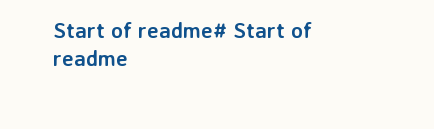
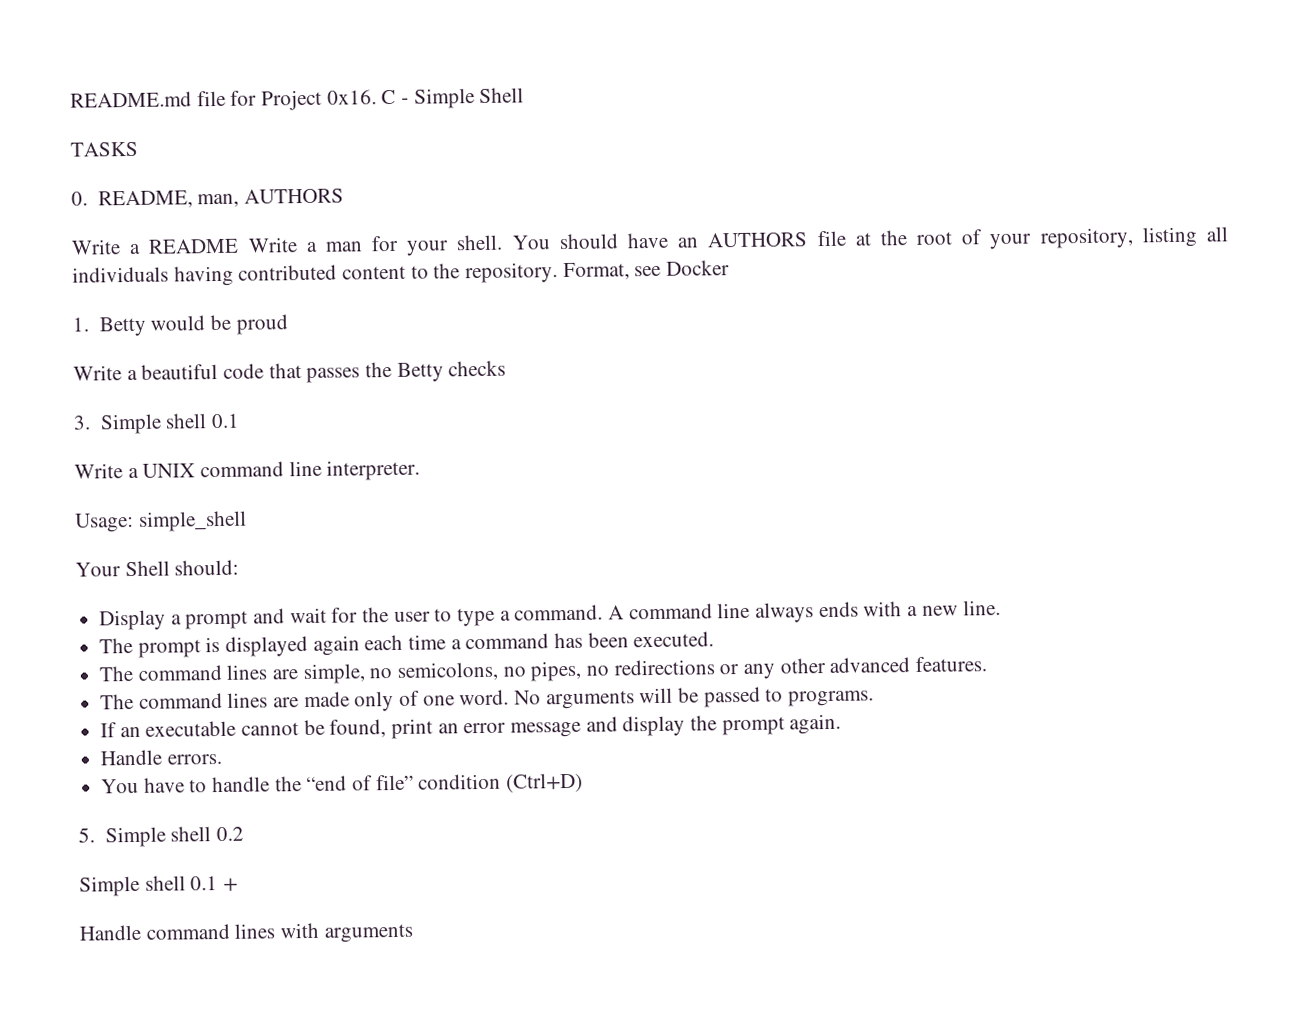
[53,22,312,38] [53,50,128,66] Start of readme# Start of readme -> [70,87,525,111] [70,141,138,157] [71,188,344,209] [71,226,1228,256] [72,260,731,287] [72,314,288,337] [73,360,507,383] [73,413,240,435] [74,459,421,481] [75,510,247,533] [75,559,240,577] [99,600,1001,631] [99,631,715,658] [99,656,988,685] [100,686,875,712] [100,713,842,740] [100,749,222,766] [101,772,584,794] [78,826,244,848] [79,875,239,897] [79,922,413,943] README.md file for Project 0x16. C - Simple Shell // TASKS // 0. README, man, AUTHORS // Write a README Write a man for your shell. You should have an AUTHORS file at the root of your repository, listing all individuals having contributed content to the repository. Format, see Docker // 1. Betty would be proud // Write a beautiful code that passes the Betty checks // 3. Simple shell 0.1 // Write a UNIX command line interpreter. // Usage: simple_shell // Your Shell should: // Display a prompt and wait for the user to type a command. A command line always ends with a new line. // The prompt is displayed again each time a command has been executed. // The command lines are simple, no semicolons, no pipes, no redirections or any other advanced features. // The command lines are made only of one word. No arguments will be passed to programs. // If an executable cannot be found, print an error message and display the prompt again. // Handle errors. // You have to handle the “end of file” condition (Ctrl+D) // 5. Simple shell 0.2 // Simple shell 0.1 + // Handle command lines with arguments

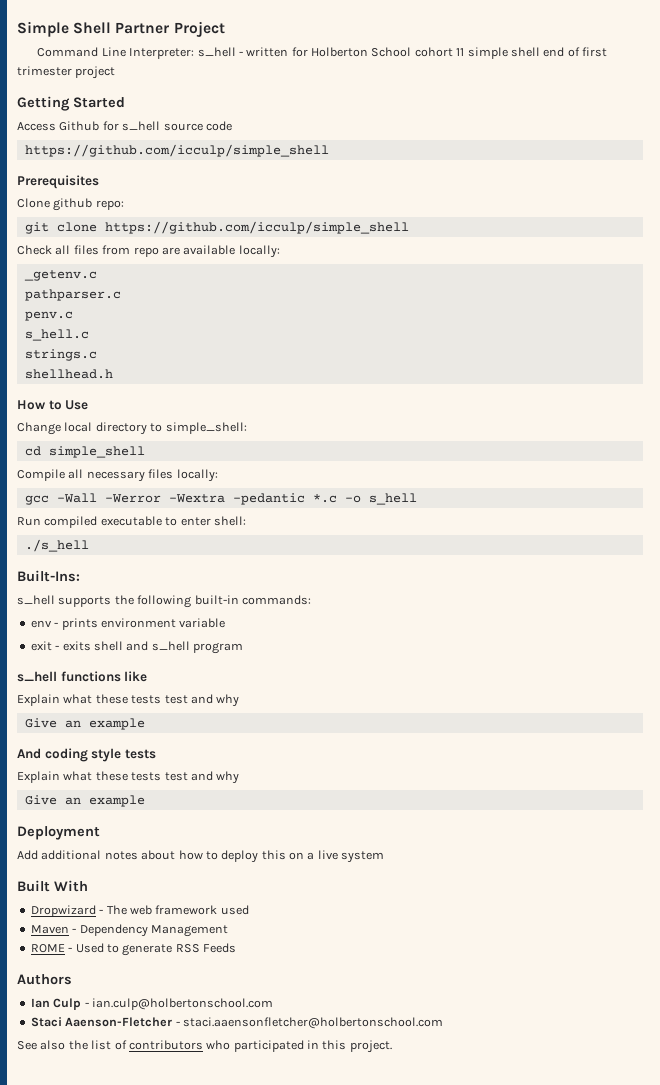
[70,87,525,111] [70,141,138,157] [71,188,344,209] [71,226,1228,256] [72,260,731,287] [72,314,288,337] [73,360,507,383] [73,413,240,435] [74,459,421,481] [75,510,247,533] [75,559,240,577] [99,600,1001,631] [99,631,715,658] [99,656,988,685] [100,686,875,712] [100,713,842,740] [100,749,222,766] [101,772,584,794] [78,826,244,848] [79,875,239,897] [79,922,413,943] README.md file for Project 0x16. C - Simple Shell // TASKS // 0. README, man, AUTHORS // Write a README Write a man for your shell. You should have an AUTHORS file at the root of your repository, listing all individuals having contributed content to the repository. Format, see Docker // 1. Betty would be proud // Write a beautiful code that passes the Betty checks // 3. Simple shell 0.1 // Write a UNIX command line interpreter. // Usage: simple_shell // Your Shell should: // Display a prompt and wait for the user to type a command. A command line always ends with a new line. // The prompt is displayed again each time a command has been executed. // The command lines are simple, no semicolons, no pipes, no redirections or any other advanced features. // The command lines are made only of one word. No arguments will be passed to programs. // If an executable cannot be found, print an error message and display the prompt again. // Handle errors. // You have to handle the “end of file” condition (Ctrl+D) // 5. Simple shell 0.2 // Simple shell 0.1 + // Handle command lines with arguments -> [17,21,225,37] [37,47,608,59] [17,66,116,79] [17,96,125,111] [17,121,232,131] [24,144,329,157] [17,175,99,189] [17,198,124,211] [24,221,409,234] [17,245,280,258] [23,270,97,281] [24,289,121,301] [24,311,73,321] [24,329,89,341] [24,349,97,361] [24,369,113,379] [17,400,89,410] [17,422,247,435] [24,446,145,458] [17,469,218,482] [24,493,417,505] [17,516,246,528] [24,539,89,552] [17,570,80,582] [17,595,311,608] [30,618,226,630] [30,641,243,654] [17,671,148,682] [17,694,240,707] [24,718,145,730] [17,748,156,762] [17,771,240,784] [24,795,145,807] [17,826,100,840] [17,850,385,863] [17,880,88,892] [30,905,249,917] [30,924,228,937] [30,943,236,956] [17,974,72,985] [30,998,273,1010] [30,1017,443,1029] [17,1040,392,1053] Simple Shell Partner Project // Command Line Interpreter: s_hell - written for Holberton School cohort 11 simple shell end of first trimester project // Getting Started // Access Github for s_hell source code // https://github.com/icculp/simple_shell // Prerequisites // Clone github repo: // git clone https://github.com/icculp/simple_shell // Check all files from repo are available locally: // _getenv.c // pathparser.c // penv.c // s_hell.c // strings.c // shellhead.h // How to Use // Change local directory to simple_shell: // cd simple_shell // Compile all necessary files locally: // gcc -Wall -Werror -Wextra -pedantic *.c -o s_hell // Run compiled executable to enter shell: // ./s_hell // Built-Ins: // s_hell supports the following built-in commands: // env - prints environment variable // exit - exits shell and s_hell program // s_hell functions like // Explain what these tests test and why // Give an example // And coding style tests // Explain what these tests test and why // Give an example // Deployment // Add additional notes about how to deploy this on a live system // Built With // Dropwizard - The web framework used // Maven - Dependency Management // ROME - Used to generate RSS Feeds // Authors // Ian Culp - ian.culp@holbertonschool.com // Staci Aaenson-Fletcher - staci.aaensonfletcher@holbertonschool.com // See also the list of contributors who participated in this project.

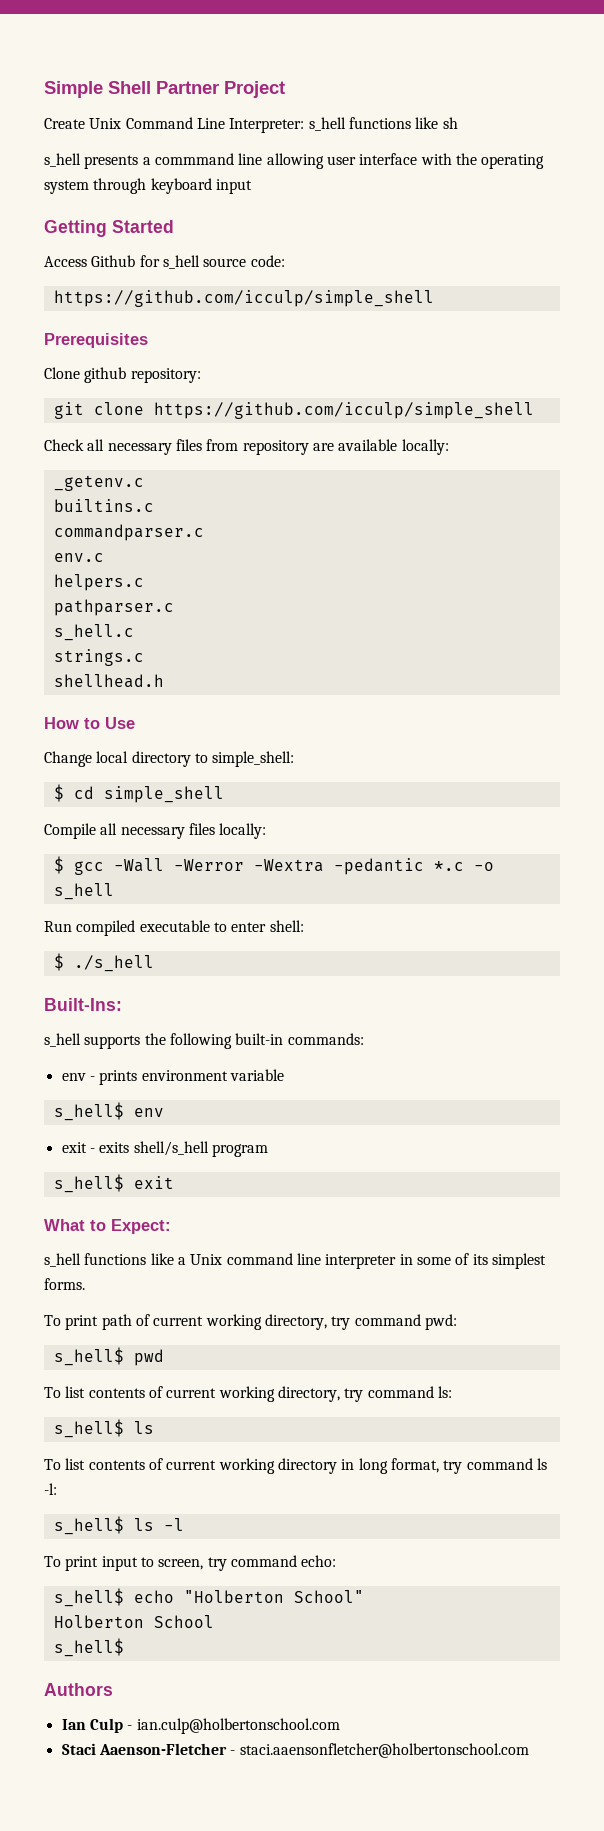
(225, 29) none -> [44,118,122,129] Create Unix
[238,47,608,59] [17,66,116,79] - written for Holberton School cohort 11 simple shell end of first trimester project -> [348,117,458,129] [44,153,545,169] [44,178,252,194] functions like sh // s_hell presents a commmand line allowing user interface with the operating system through keyboard input
[205,121,232,131] code -> [250,255,285,267] code:
[95,200,124,210] repo: -> [130,368,201,383] repository:
(71, 250) none -> [107,443,172,455] necessary
[133,247,159,257] repo -> [242,440,309,455] repository
(97, 275) none -> [53,499,154,512] [53,524,204,541] [53,553,104,562] [53,574,144,591] // builtins.c // commandparser.c // env.c // helpers.c
[24,311,73,321] // penv.c -> (174, 607) none
(247, 428) none -> [53,784,64,802] $
(218, 475) none -> [53,856,64,874] $
(246, 521) none -> [53,953,64,971] $
(226, 623) none -> [53,1102,164,1121] // s_hell$ env
[93,641,243,654] [17,671,148,682] [17,694,240,707] [24,718,145,730] [17,748,156,762] [17,771,240,784] [24,795,145,807] [17,826,100,840] [17,850,385,863] [17,880,88,892] [30,905,249,917] [30,924,228,937] [30,943,236,956] shell and s_hell program // s_hell functions like // Explain what these tests test and why // Give an example // And coding style tests // Explain what these tests test and why // Give an example // Deployment // Add additional notes about how to deploy this on a live system // Built With // Dropwizard - The web framework used // Maven - Dependency Management // ROME - Used to generate RSS Feeds -> [133,1141,268,1157] [53,1174,174,1193] [44,1219,171,1234] [44,1253,546,1269] [44,1278,85,1290] [44,1314,457,1330] [53,1347,164,1366] [44,1386,452,1402] [53,1419,154,1438] [44,1458,547,1474] [44,1483,57,1495] [53,1516,184,1535] [44,1555,337,1571] [53,1588,364,1607] [53,1615,214,1628] [53,1638,124,1657] shell/s_hell program // s_hell$ exit // What to Expect: // s_hell functions like a Unix command line interpreter in some of its simplest forms. // To print path of current working directory, try command pwd: // s_hell$ pwd // To list contents of current working directory, try command ls: // s_hell$ ls // To list contents of current working directory in long format, try command ls -l: // s_hell$ ls -l // To print input to screen, try command echo: // s_hell$ echo "Holberton School" // Holberton School // s_hell$
[17,1040,392,1053] // See also the list of contributors who participated in this project. -> (529, 1750) none

